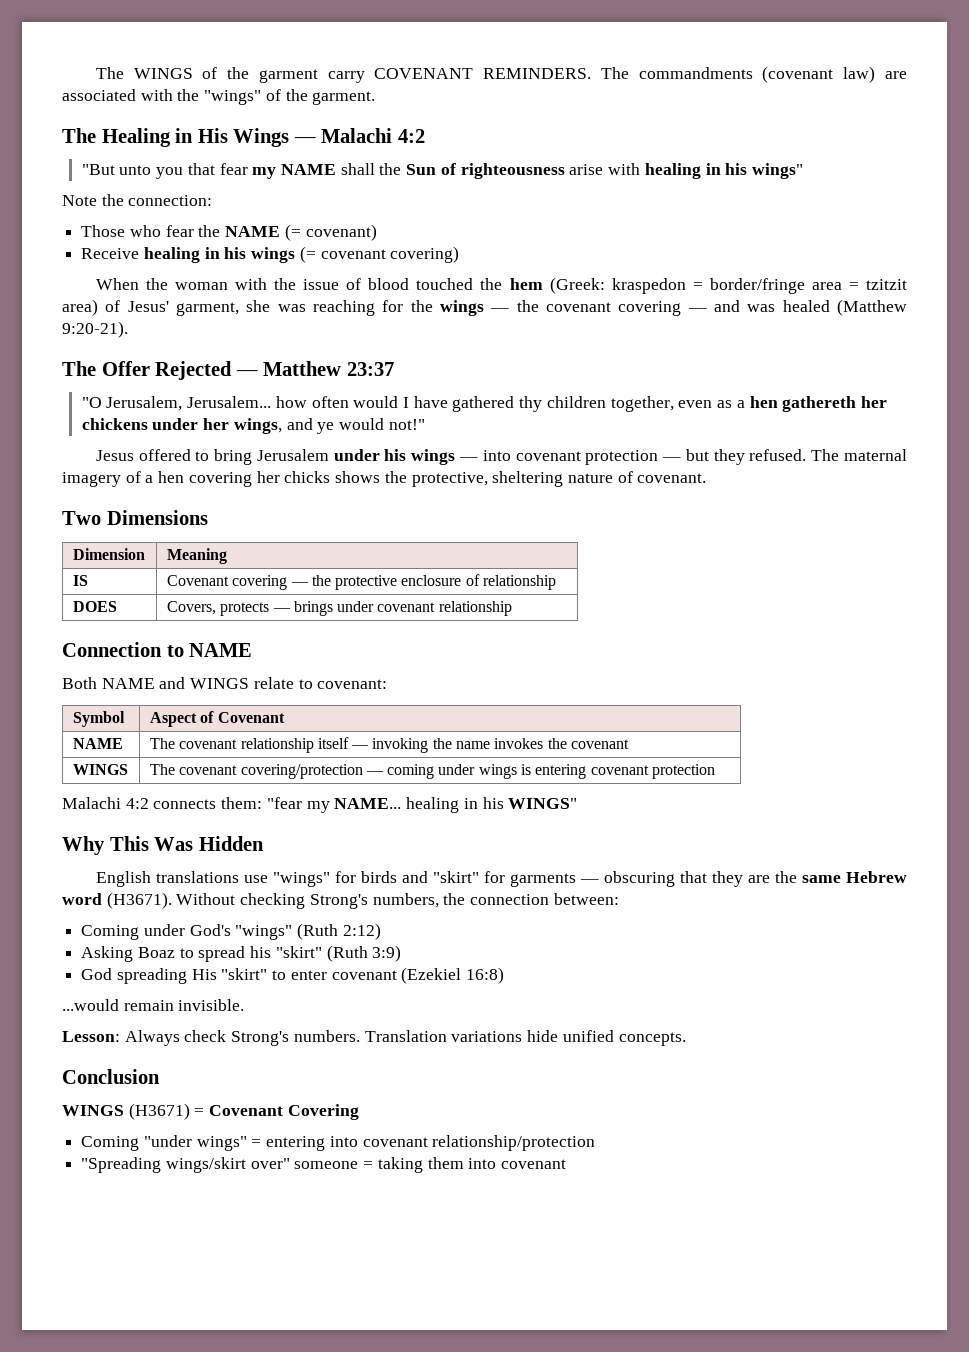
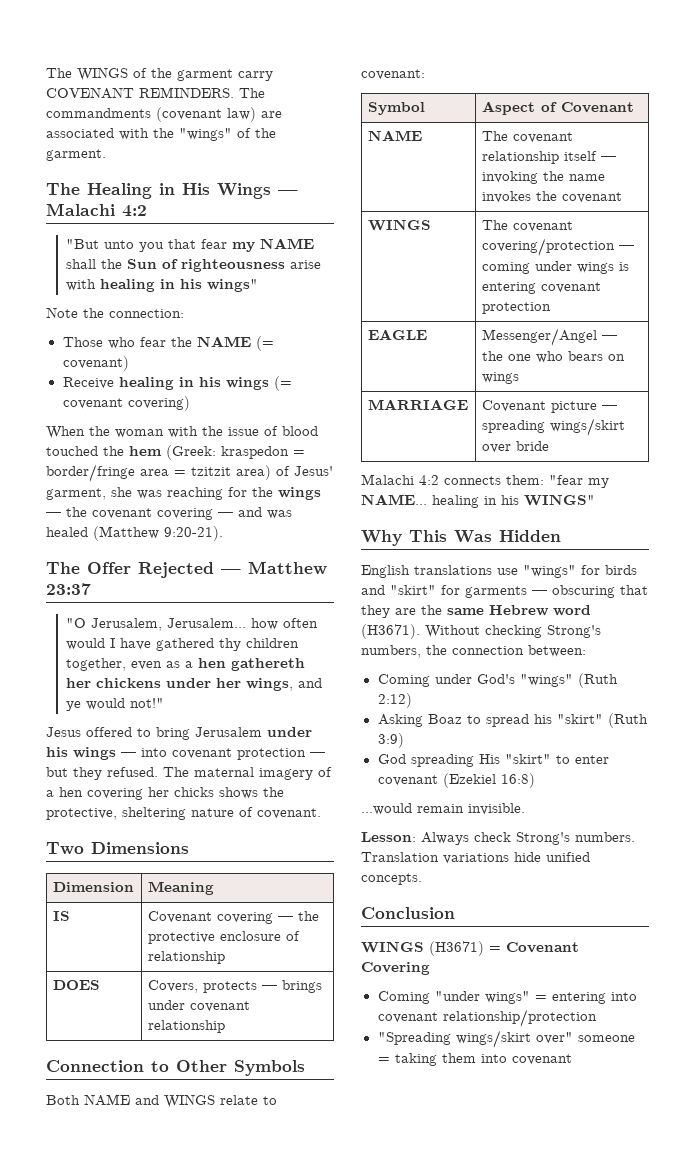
[189,643,253,657] NAME -> [176,1060,305,1076] Other Symbols
(716, 771) none -> [367,329,427,340] [481,328,617,346] [481,351,625,363] [481,372,519,384] [367,399,468,410] [481,400,617,413] [481,418,625,436] [481,441,549,453] // EAGLE | Messenger/Angel — the one who bears on wings // MARRIAGE | Covenant picture — spreading wings/skirt over bride

